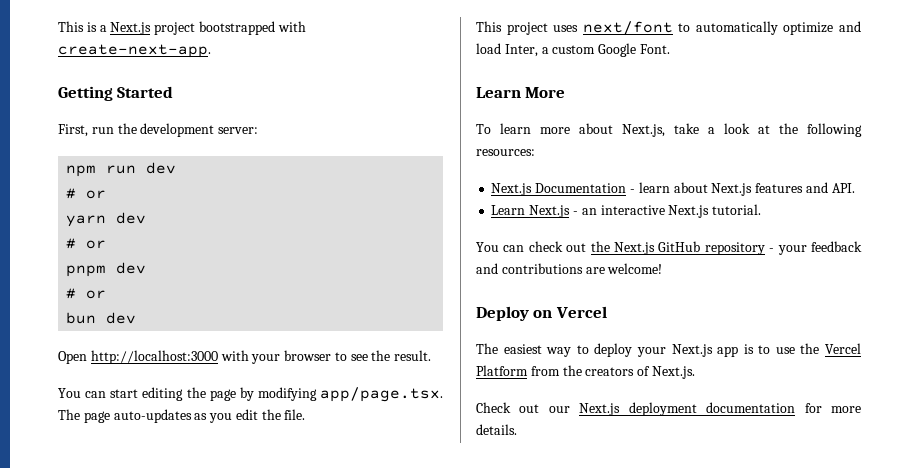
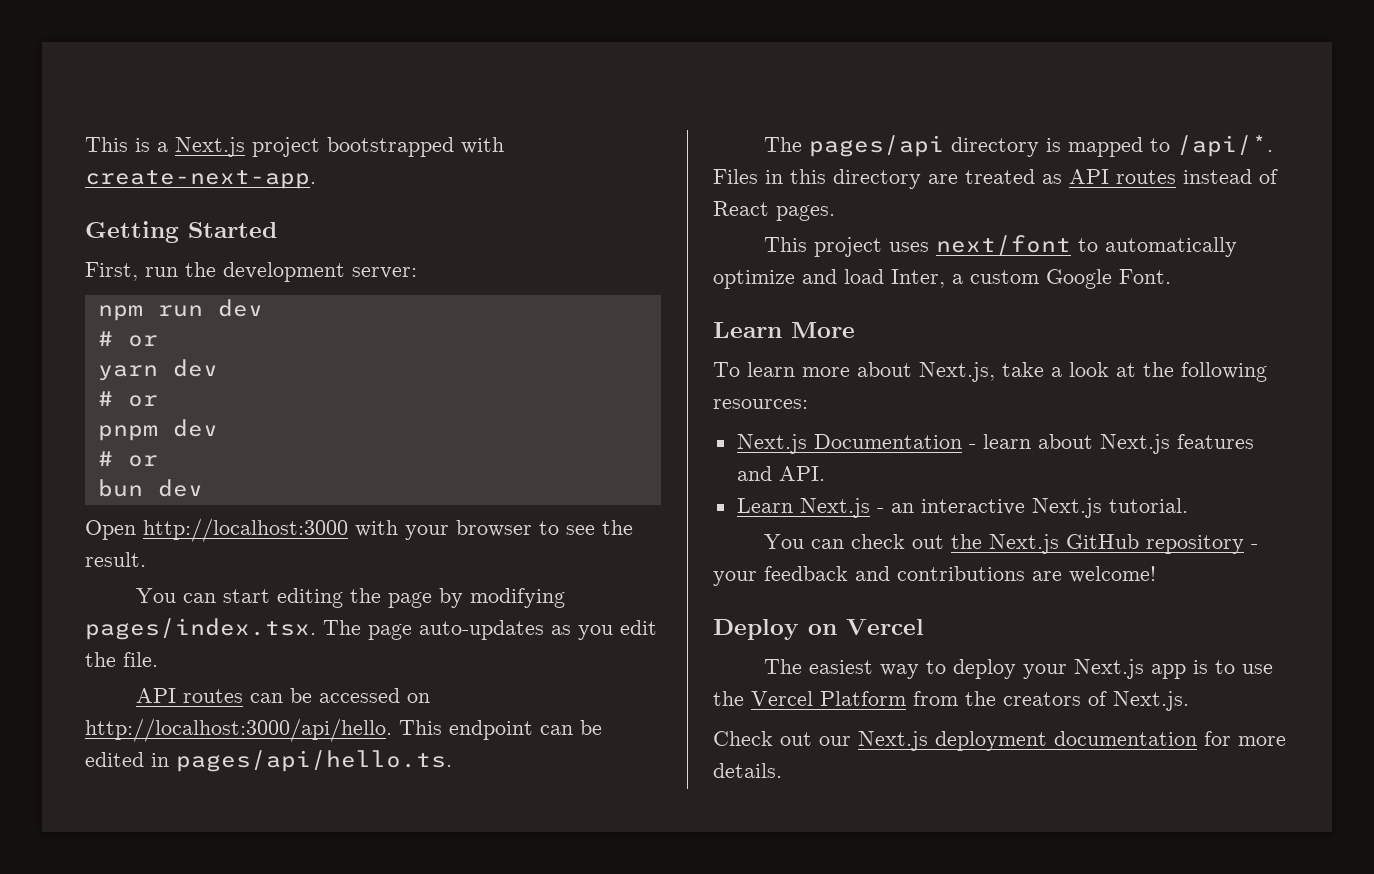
[320,387,443,402] app/page.tsx. -> [85,618,316,640] pages/index.tsx.
(306, 414) none -> [135,688,430,703] [85,718,602,742] [85,750,452,772] [763,135,1273,157] [713,169,1278,189] [713,201,835,221] // API routes can be accessed on http://localhost:3000/api/hello. This endpoint can be edited in pages/api/hello.ts. // The pages/api directory is mapped to /api/*. Files in this directory are treated as API routes instead of React pages.

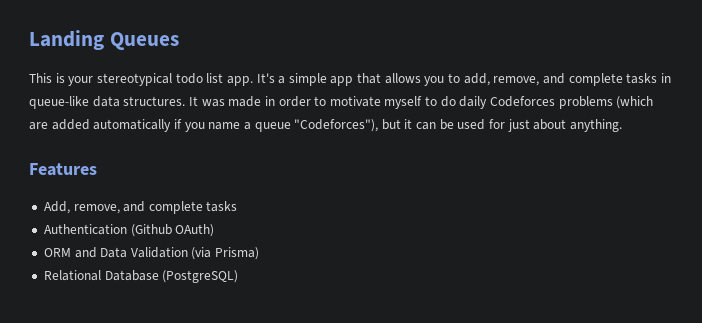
[85,137,504,157] [85,170,316,189] [85,221,277,243] [85,262,417,282] [97,299,263,321] [97,331,158,347] [97,359,218,381] [97,391,158,407] [97,419,218,441] [97,451,158,467] [97,479,203,497] [85,518,633,542] [85,552,146,567] [135,588,565,608] [85,618,657,640] [85,652,158,667] [135,688,430,703] [85,718,602,742] [85,750,452,772] [763,135,1273,157] [713,169,1278,189] [713,201,835,221] [763,235,1237,257] [713,269,1171,289] [713,322,855,338] [713,362,1267,382] [713,399,808,409] [736,434,1254,454] [736,466,825,481] [736,498,1188,518] [763,534,1258,554] [713,566,1156,586] [713,619,924,640] [763,659,1273,679] [713,691,1189,711] [713,731,1286,751] [713,763,782,778] This is a Next.js project bootstrapped with create-next-app. // Getting Started // First, run the development server: // npm run dev // # or // yarn dev // # or // pnpm dev // # or // bun dev // Open http://localhost:3000 with your browser to see the result. // You can start editing the page by modifying pages/index.tsx. The page auto-updates as you edit the file. // API routes can be accessed on http://localhost:3000/api/hello. This endpoint can be edited in pages/api/hello.ts. // The pages/api directory is mapped to /api/*. Files in this directory are treated as API routes instead of React pages. // This project uses next/font to automatically optimize and load Inter, a custom Google Font. // Learn More // To learn more about Next.js, take a look at the following resources: // Next.js Documentation - learn about Next.js features and API. // Learn Next.js - an interactive Next.js tutorial. // You can check out the Next.js GitHub repository - your feedback and contributions are welcome! // Deploy on Vercel // The easiest way to deploy your Next.js app is to use the Vercel Platform from the creators of Next.js. // Check out our Next.js deployment documentation for more details. -> [29,30,179,50] [29,73,671,86] [29,96,654,109] [29,119,622,132] [29,163,97,176] [43,201,238,214] [43,224,215,237] [43,247,260,260] [43,270,239,283] Landing Queues // This is your stereotypical todo list app. It's a simple app that allows you to add, remove, and complete tasks in queue-like data structures. It was made in order to motivate myself to do daily Codeforces problems (which are added automatically if you name a queue "Codeforces"), but it can be used for just about anything. // Features // Add, remove, and complete tasks // Authentication (Github OAuth) // ORM and Data Validation (via Prisma) // Relational Database (PostgreSQL)

